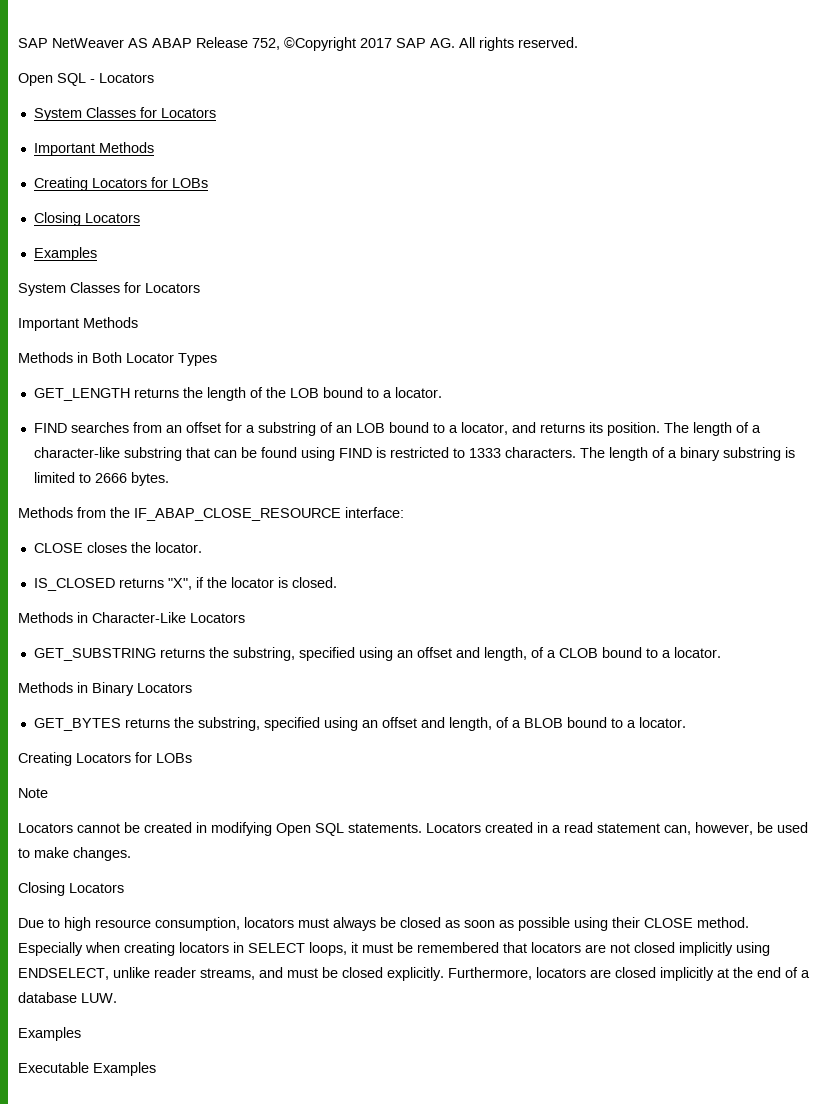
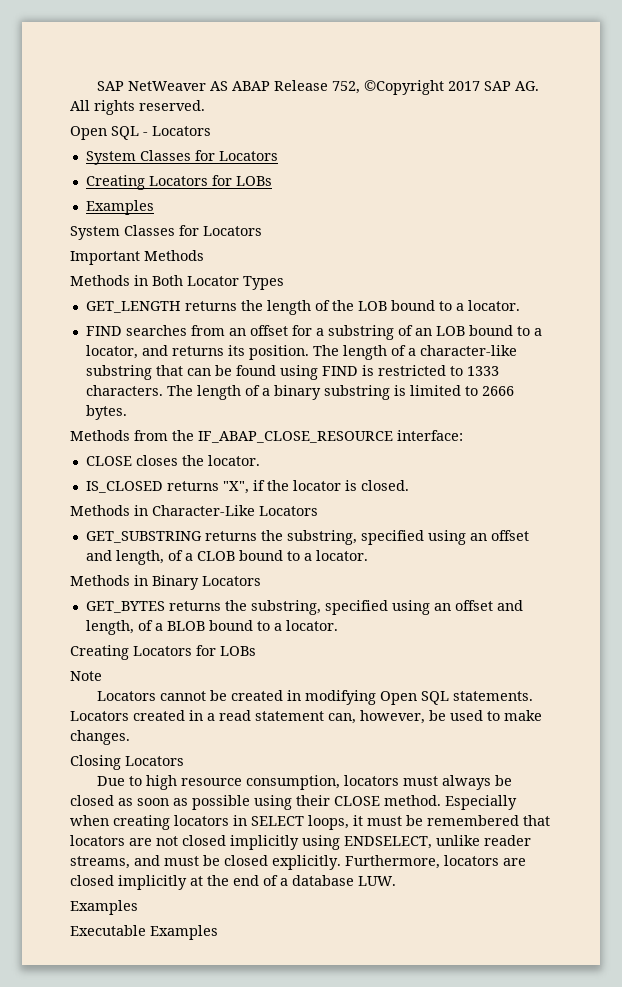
[33,142,154,156] [33,177,208,191] [33,212,140,226] // Important Methods // Creating Locators for LOBs // Closing Locators -> [85,175,272,190] // Creating Locators for LOBs

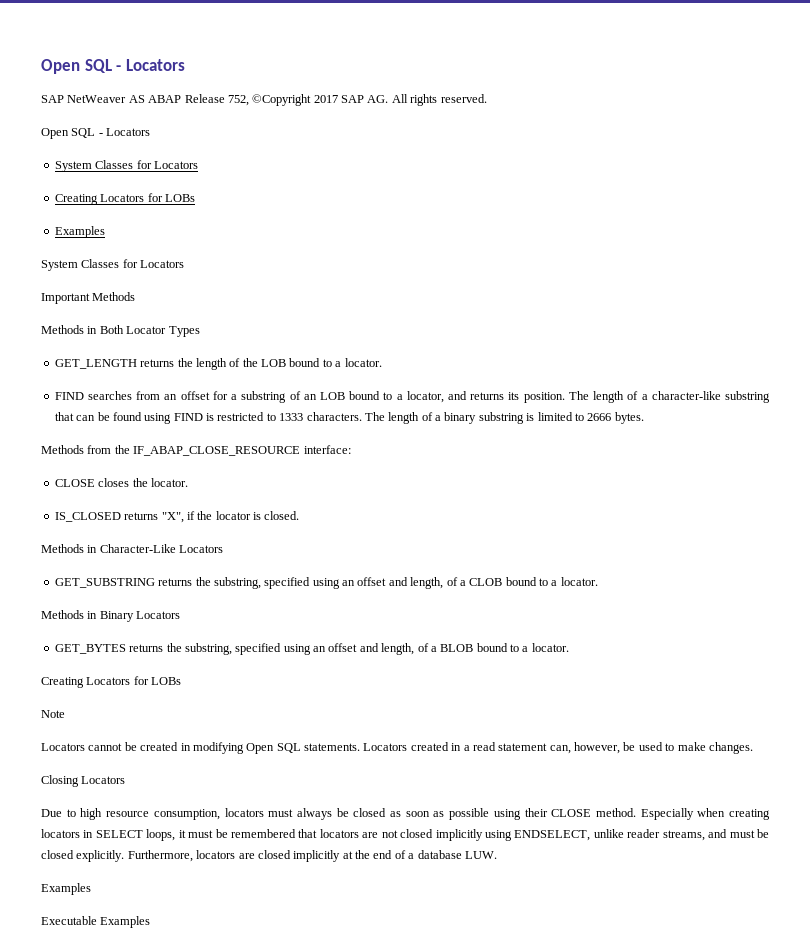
(97, 86) none -> [41,59,185,74] Open SQL - Locators //

